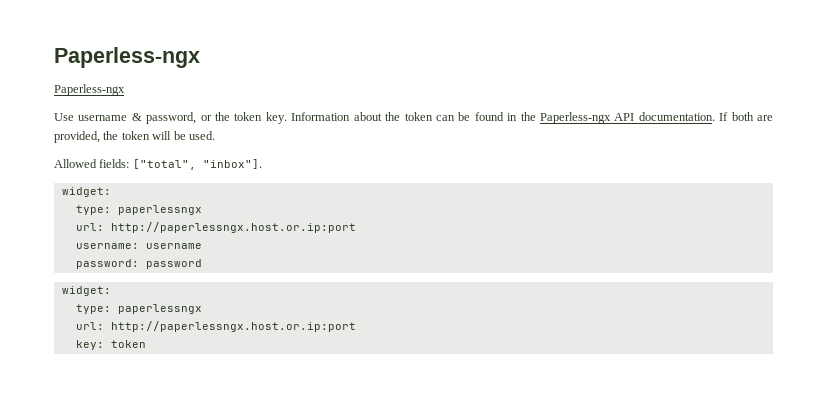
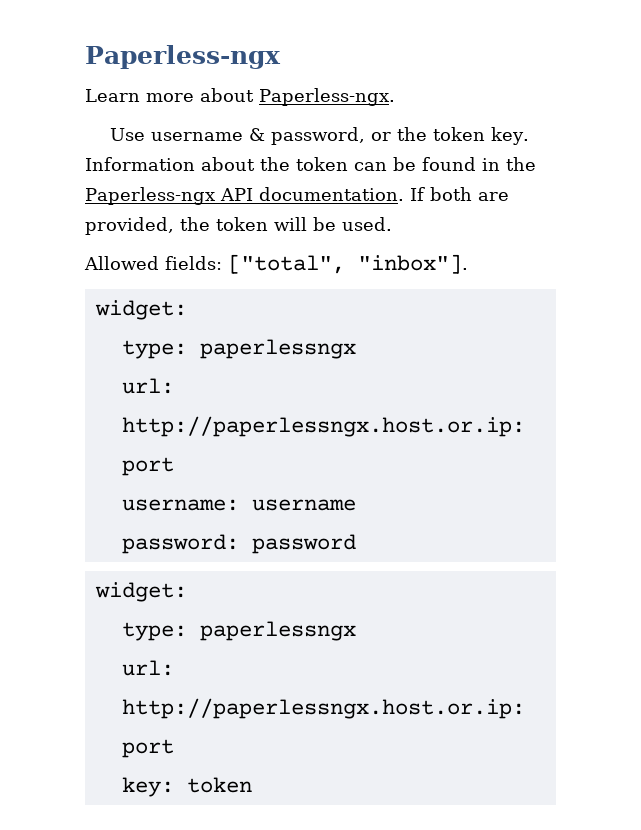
[54,47,200,68] [54,84,125,96] Paperless-ngx // Paperless-ngx -> [85,45,281,69] [85,88,395,106] Paperless-ngx // Learn more about Paperless-ngx.

